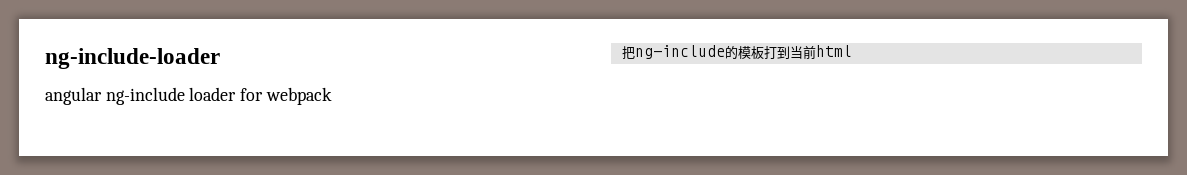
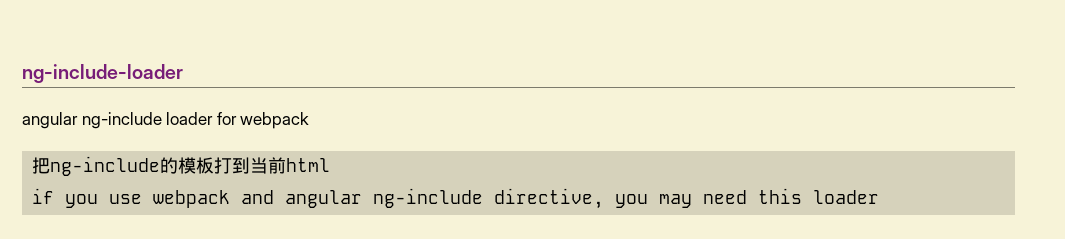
(852, 51) none -> [32,188,880,209] // if you use webpack and angular ng-include directive, you may need this loader

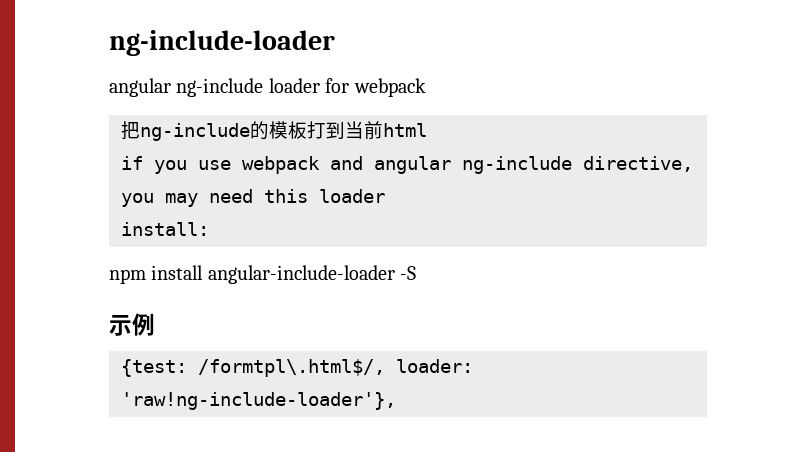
(880, 197) none -> [121,222,209,236] [109,265,417,284] [109,313,155,336] [121,359,473,377] [121,392,396,410] // install: // npm install angular-include-loader -S // 示例 // {test: /formtpl\.html$/, loader: 'raw!ng-include-loader'},

